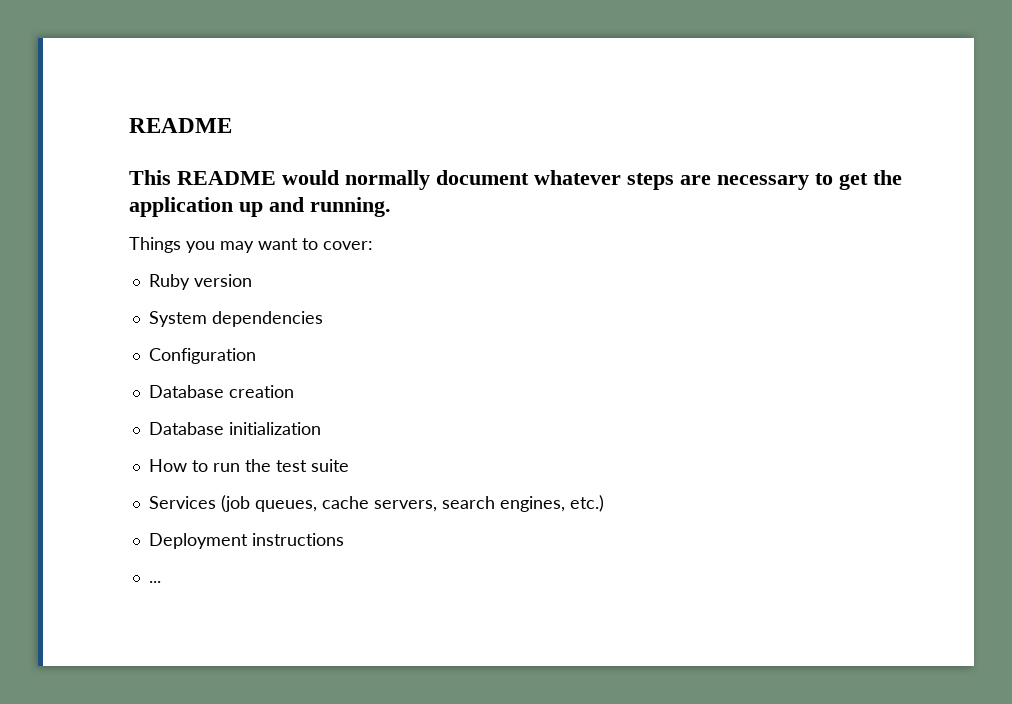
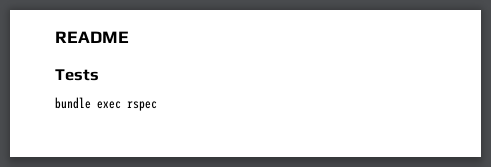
[129,170,902,190] [129,197,391,217] [129,237,373,253] [148,274,252,290] [148,311,323,327] [148,348,256,364] [148,385,294,398] [148,422,321,435] [148,459,349,472] [148,495,604,512] [148,533,344,549] [148,581,161,583] This README would normally document whatever steps are necessary to get the application up and running. // Things you may want to cover: // Ruby version // System dependencies // Configuration // Database creation // Database initialization // How to run the test suite // Services (job queues, cache servers, search engines, etc.) // Deployment instructions // ... -> [55,69,99,81] [55,97,157,111] Tests // bundle exec rspec

